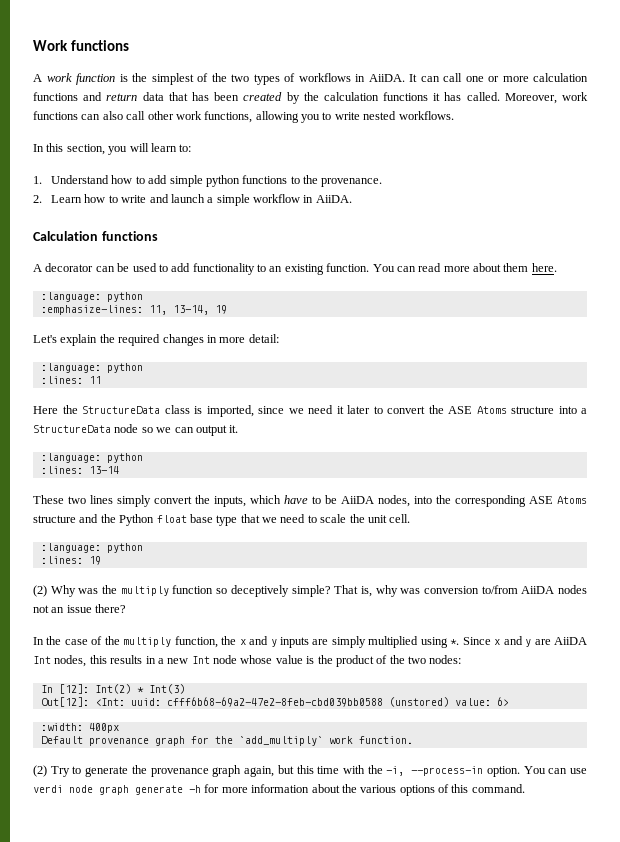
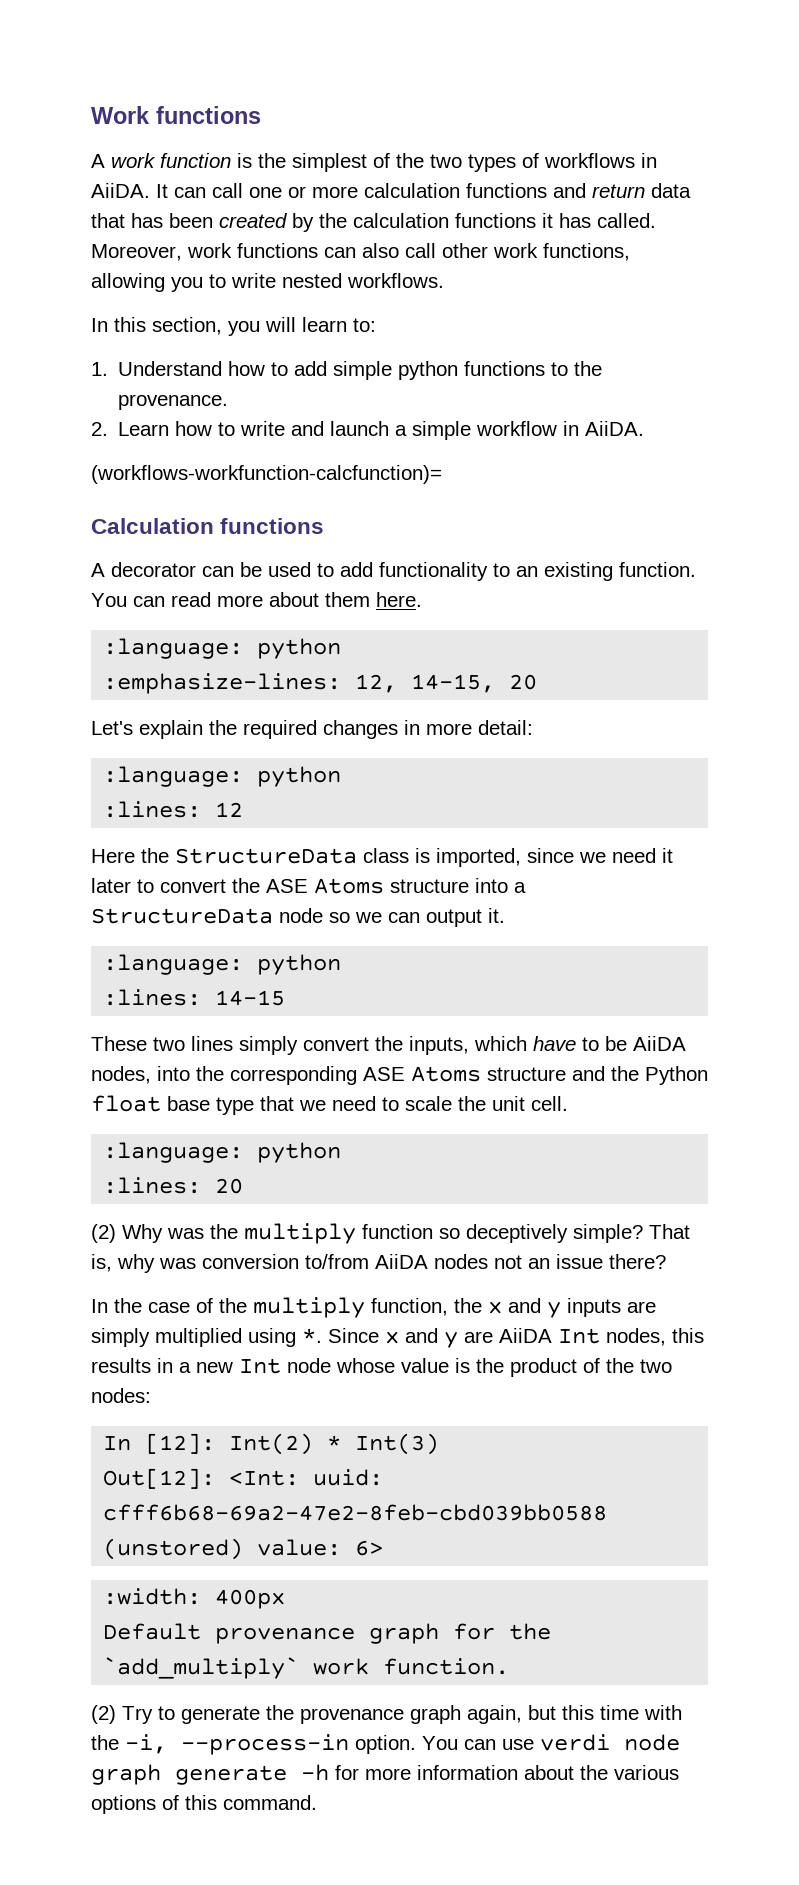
(352, 199) none -> [91,465,442,484] // (workflows-workfunction-calcfunction)=
[148,305,227,315] 11, 13-14, 19 -> [355,674,538,693] 12, 14-15, 20
[88,376,101,384] 11 -> [215,802,244,817] 12
[88,466,119,474] 13-14 -> [215,990,286,1006] 14-15
[88,556,101,565] 19 -> [215,1178,244,1194] 20

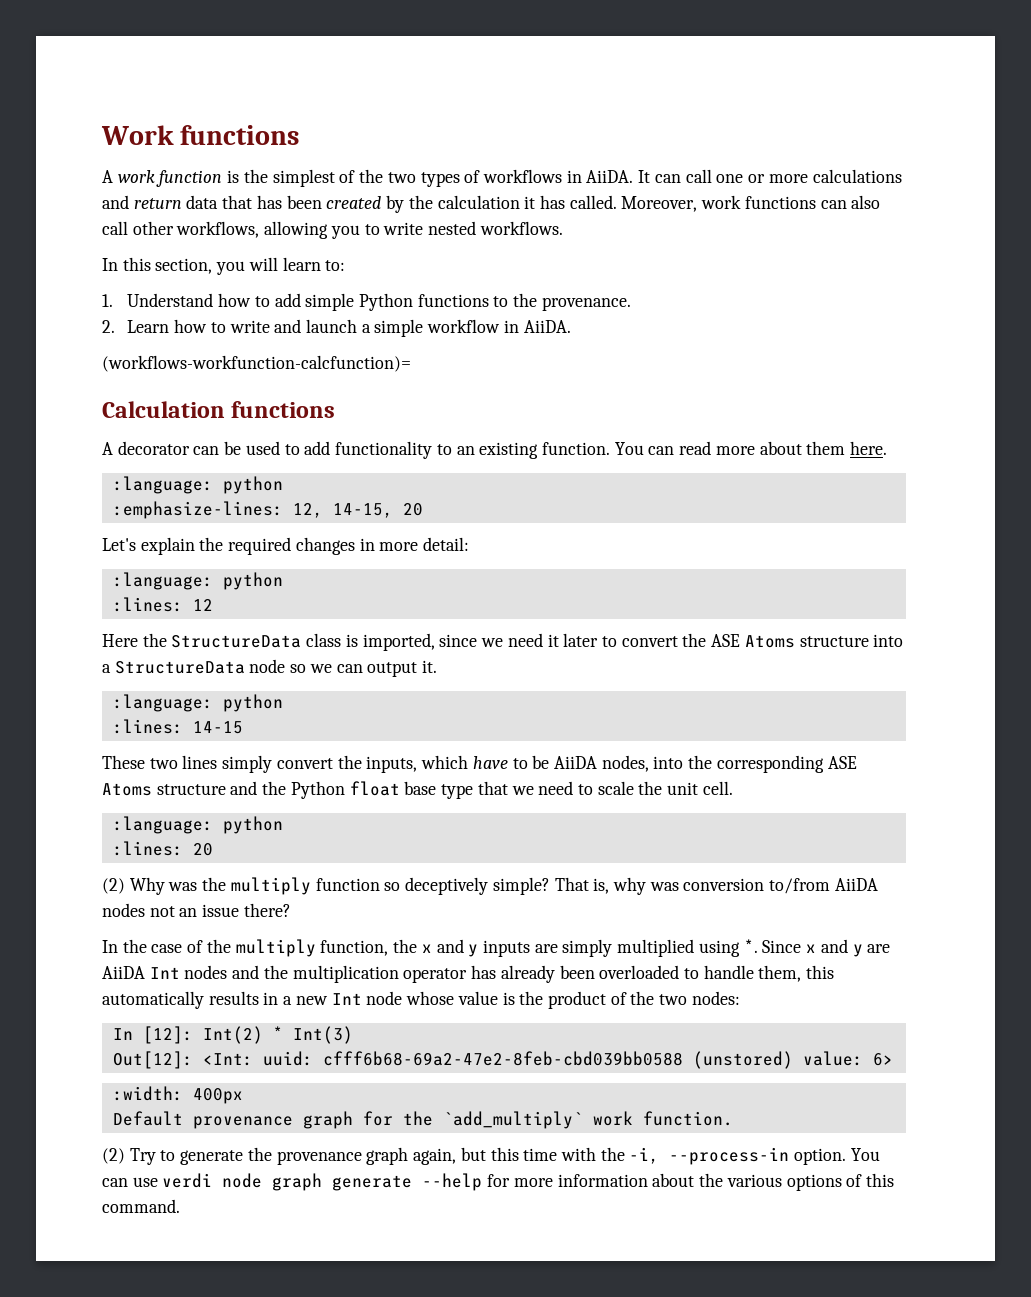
[364,183,547,198] calculation functions -> [812,169,902,183] calculations
[455,213,536,228] functions -> (520, 202) none
[493,243,630,261] work functions, -> [176,221,260,238] workflows,
[398,361,459,380] python -> [359,293,414,311] Python
[606,1328,704,1346] nodes, this -> [184,965,835,983] [102,991,204,1009] nodes and the multiplication operator has already been overloaded to handle them, this automatically
[301,1764,329,1781] -h -> [422,1173,483,1191] --help

